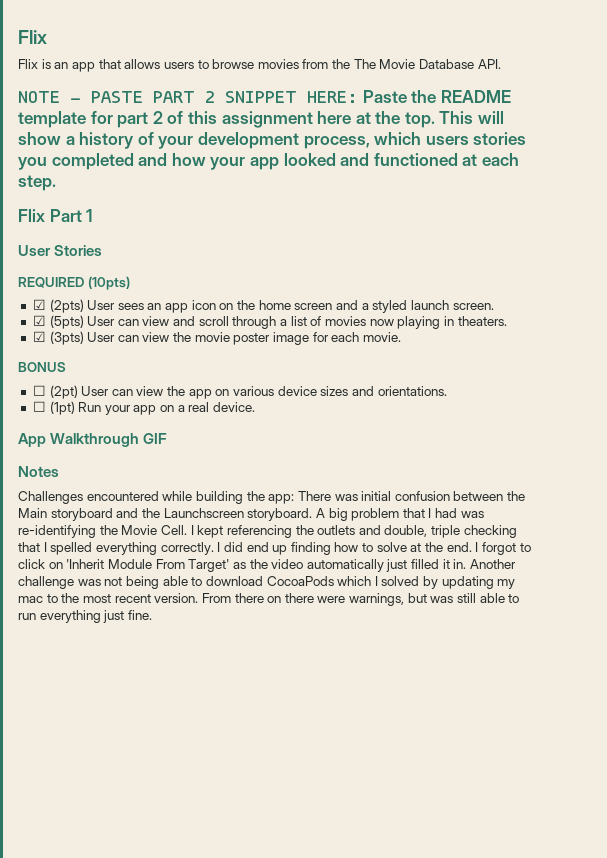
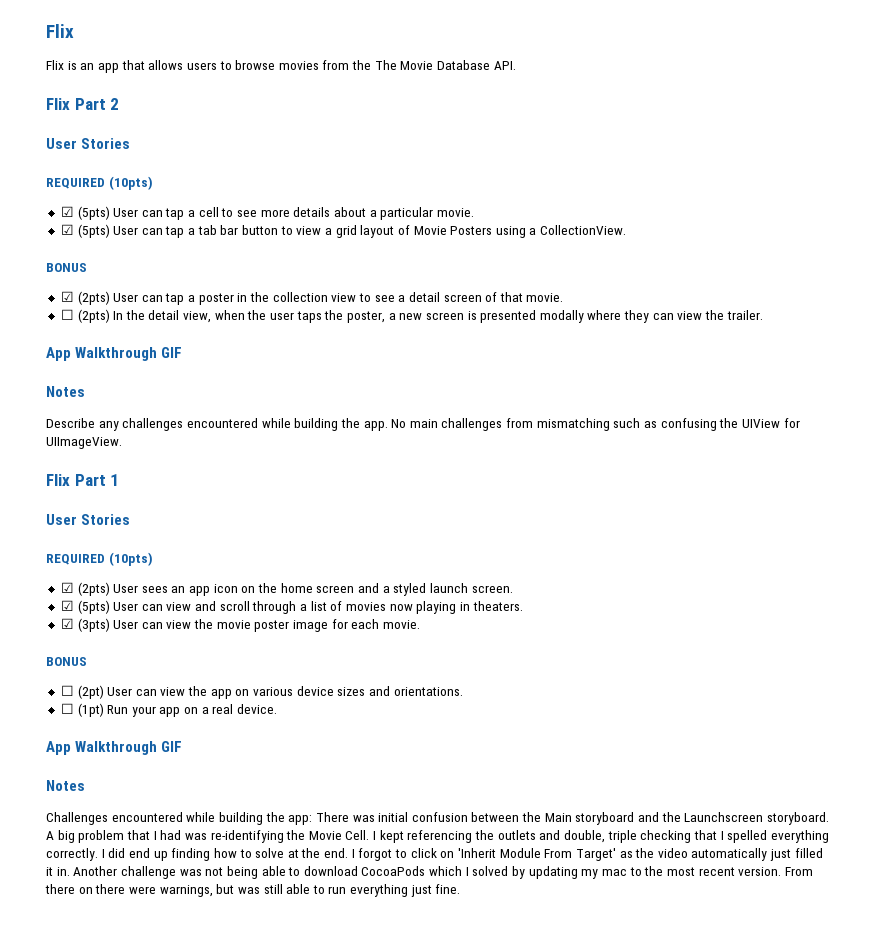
[18,90,511,103] [18,111,505,128] [18,132,527,149] [18,153,519,170] [18,175,56,191] NOTE - PASTE PART 2 SNIPPET HERE: Paste the README template for part 2 of this assignment here at the top. This will show a history of your development process, which users stories you completed and how your app looked and functioned at each step. -> [46,98,120,110] [46,138,131,149] [46,176,153,190] [60,206,474,220] [60,224,627,238] [46,263,87,272] [60,291,564,305] [60,309,763,323] [46,347,183,361] [46,386,85,397] [46,418,800,431] [46,437,122,449] Flix Part 2 // User Stories // REQUIRED (10pts) // ☑ (5pts) User can tap a cell to see more details about a particular movie. // ☑ (5pts) User can tap a tab bar button to view a grid layout of Movie Posters using a CollectionView. // BONUS // ☑ (2pts) User can tap a poster in the collection view to see a detail screen of that movie. // ☐ (2pts) In the detail view, when the user taps the poster, a new screen is presented modally where they can view the trailer. // App Walkthrough GIF // Notes // Describe any challenges encountered while building the app. No main challenges from mismatching such as confusing the UIView for UIImageView.

